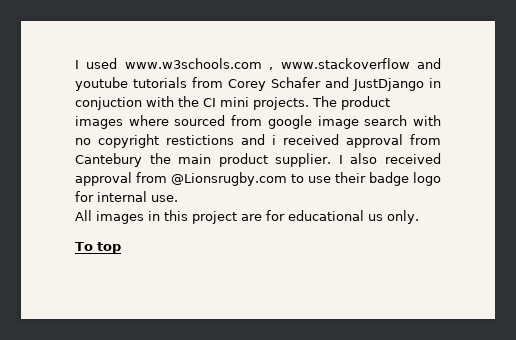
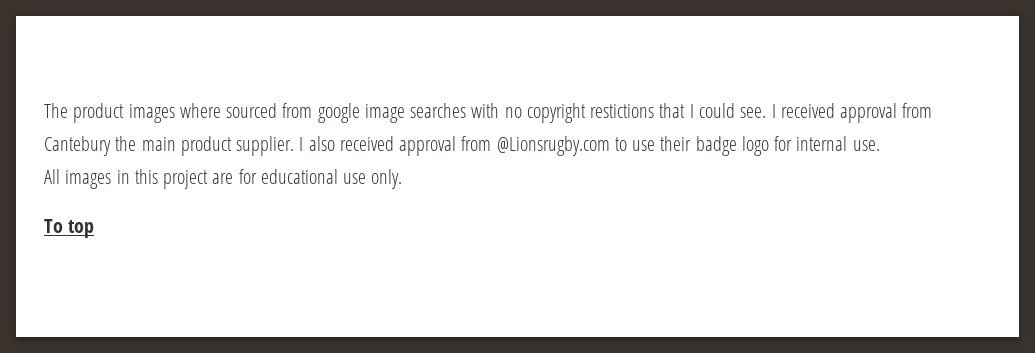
[75,58,441,70] [75,77,441,91] [75,96,309,110] I used www.w3schools.com , www.stackoverflow and youtube tutorials from Corey Schafer and JustDjango in conjuction with the CI mini projects. -> (44, 110) none
[364,115,408,126] search -> [410,103,467,118] searches
[241,134,276,145] and i -> [659,103,776,118] that I could see. I
[368,214,383,221] us -> [343,173,367,184] use

